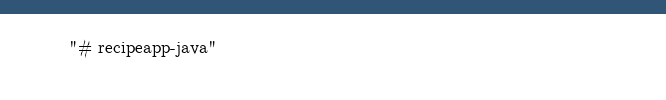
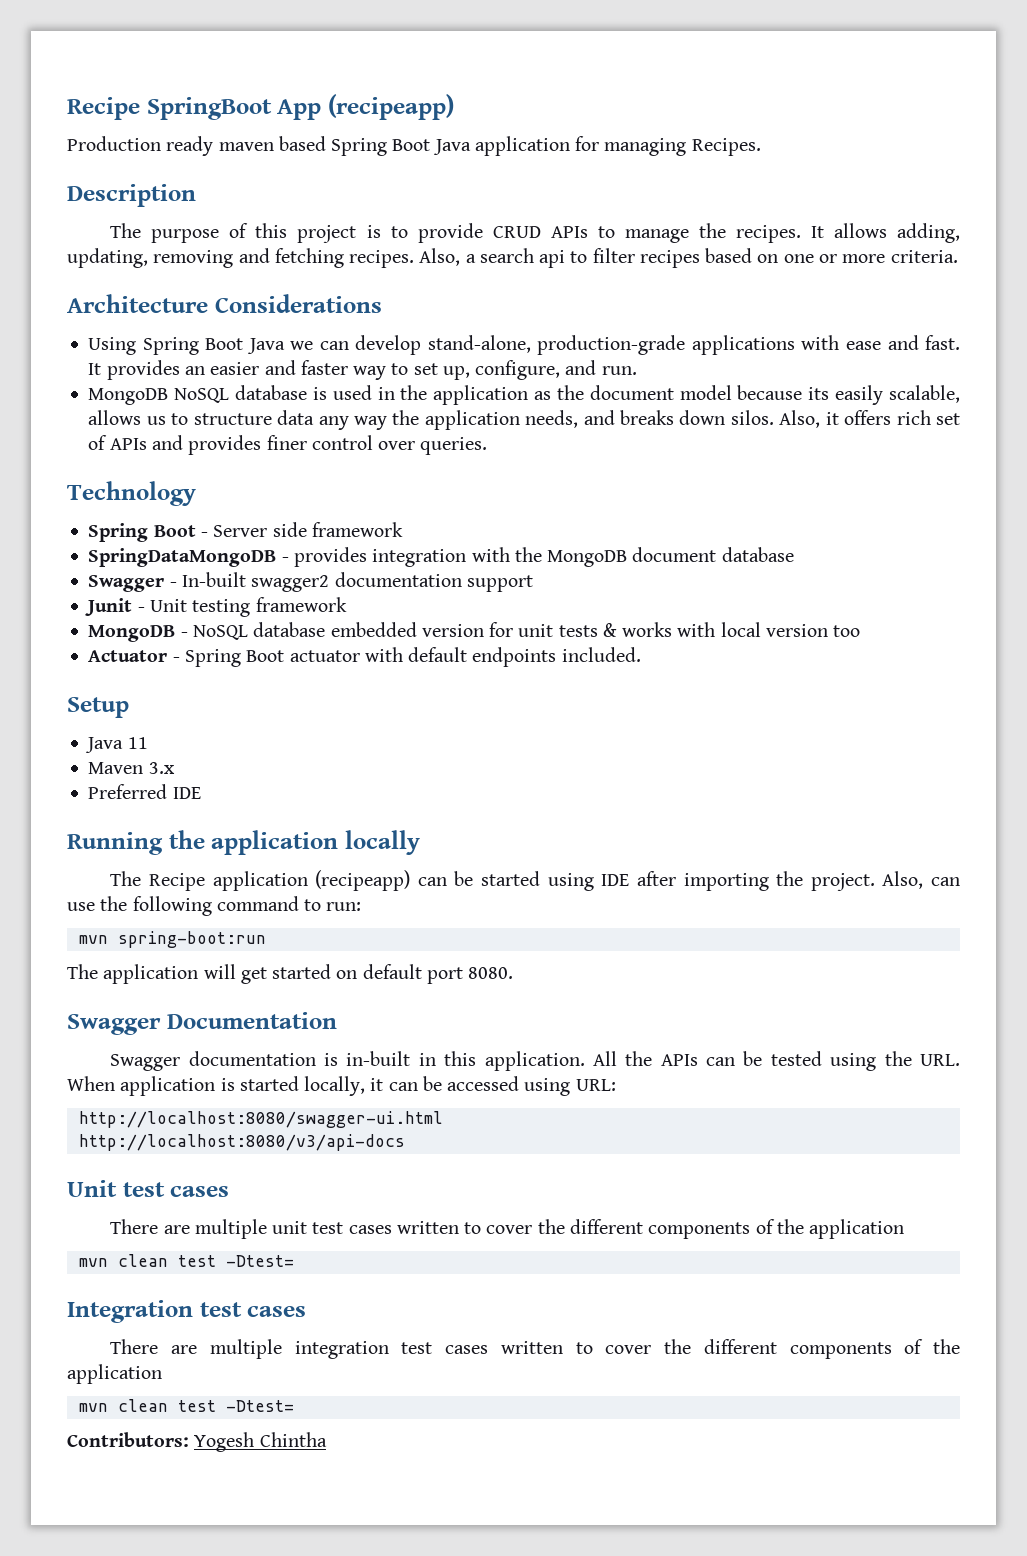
[69,39,217,59] "# recipeapp-java" -> [67,94,454,120] [67,136,761,156] [67,184,196,207] [110,223,960,243] [67,248,958,268] [67,294,382,313] [88,335,961,355] [88,360,637,380] [88,385,961,405] [88,410,961,430] [88,435,488,455] [67,481,196,506] [88,522,403,542] [88,547,794,567] [88,572,533,592] [85,597,347,617] [88,622,861,642] [88,647,641,667] [67,697,129,718] [85,737,148,753] [88,762,175,774] [88,784,201,799] [67,830,420,855] [110,870,960,891] [67,896,362,916] [78,931,266,948] [67,964,514,984] [67,1012,337,1035] [110,1051,960,1071] [67,1076,616,1096] [78,1111,443,1128] [78,1134,405,1151] [67,1180,230,1197] [110,1219,905,1239] [78,1254,294,1267] [67,1300,307,1323] [110,1339,960,1359] [67,1364,162,1384] [78,1399,294,1412] [67,1432,327,1452] Recipe SpringBoot App (recipeapp) // Production ready maven based Spring Boot Java application for managing Recipes. // Description // The purpose of this project is to provide CRUD APIs to manage the recipes. It allows adding, updating, removing and fetching recipes. Also, a search api to filter recipes based on one or more criteria. // Architecture Considerations // Using Spring Boot Java we can develop stand-alone, production-grade applications with ease and fast. It provides an easier and faster way to set up, configure, and run. // MongoDB NoSQL database is used in the application as the document model because its easily scalable, allows us to structure data any way the application needs, and breaks down silos. Also, it offers rich set of APIs and provides finer control over queries. // Technology // Spring Boot - Server side framework // SpringDataMongoDB - provides integration with the MongoDB document database // Swagger - In-built swagger2 documentation support // Junit - Unit testing framework // MongoDB - NoSQL database embedded version for unit tests & works with local version too // Actuator - Spring Boot actuator with default endpoints included. // Setup // Java 11 // Maven 3.x // Preferred IDE // Running the application locally // The Recipe application (recipeapp) can be started using IDE after importing the project. Also, can use the following command to run: // mvn spring-boot:run // The application will get started on default port 8080. // Swagger Documentation // Swagger documentation is in-built in this application. All the APIs can be tested using the URL. When application is started locally, it can be accessed using URL: // http://localhost:8080/swagger-ui.html // http://localhost:8080/v3/api-docs // Unit test cases // There are multiple unit test cases written to cover the different components of the application // mvn clean test -Dtest= // Integration test cases // There are multiple integration test cases written to cover the different components of the application // mvn clean test -Dtest= // Contributors: Yogesh Chintha

